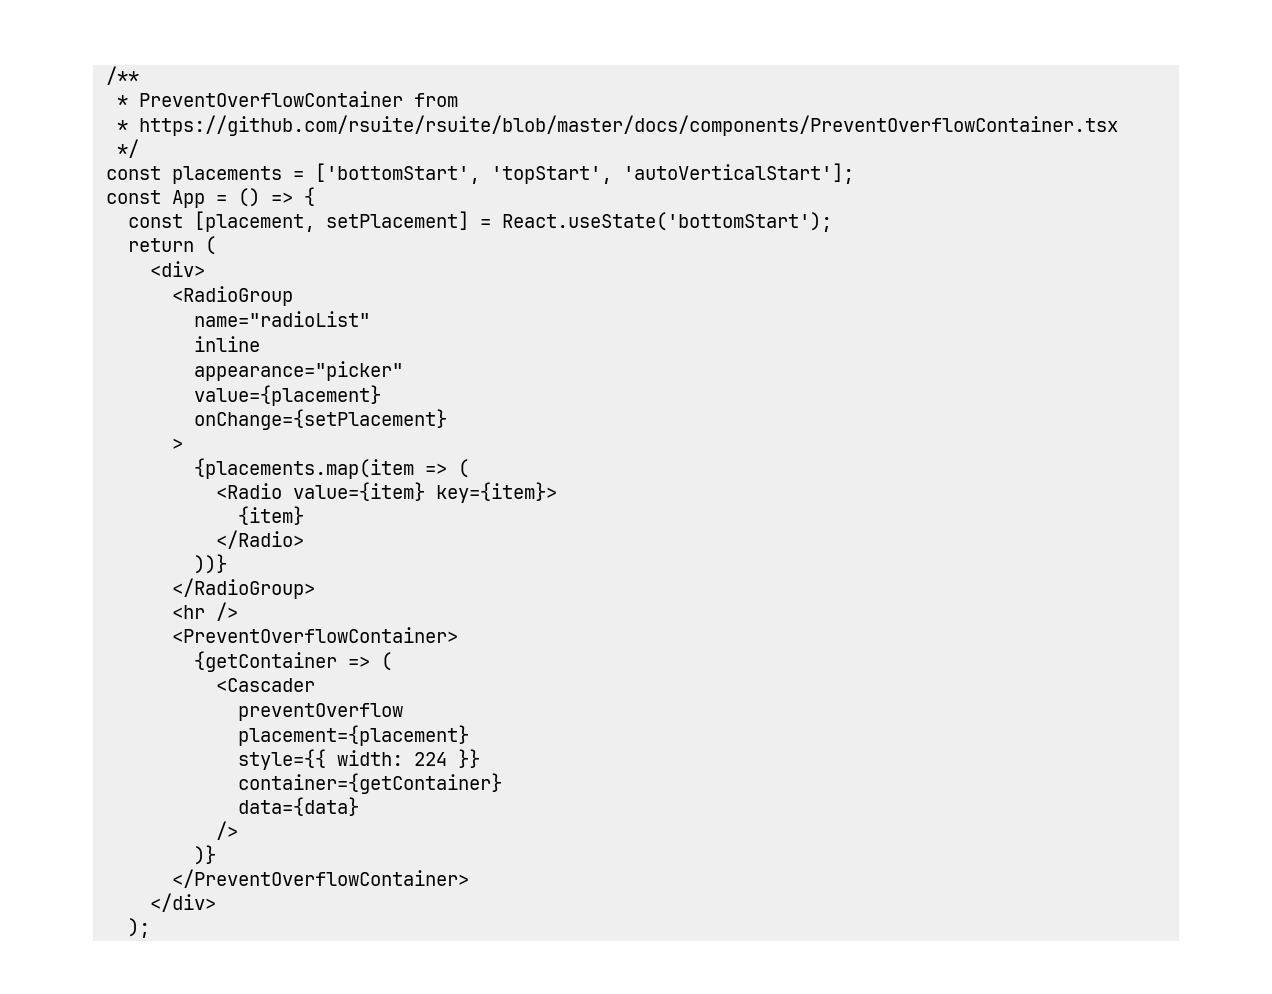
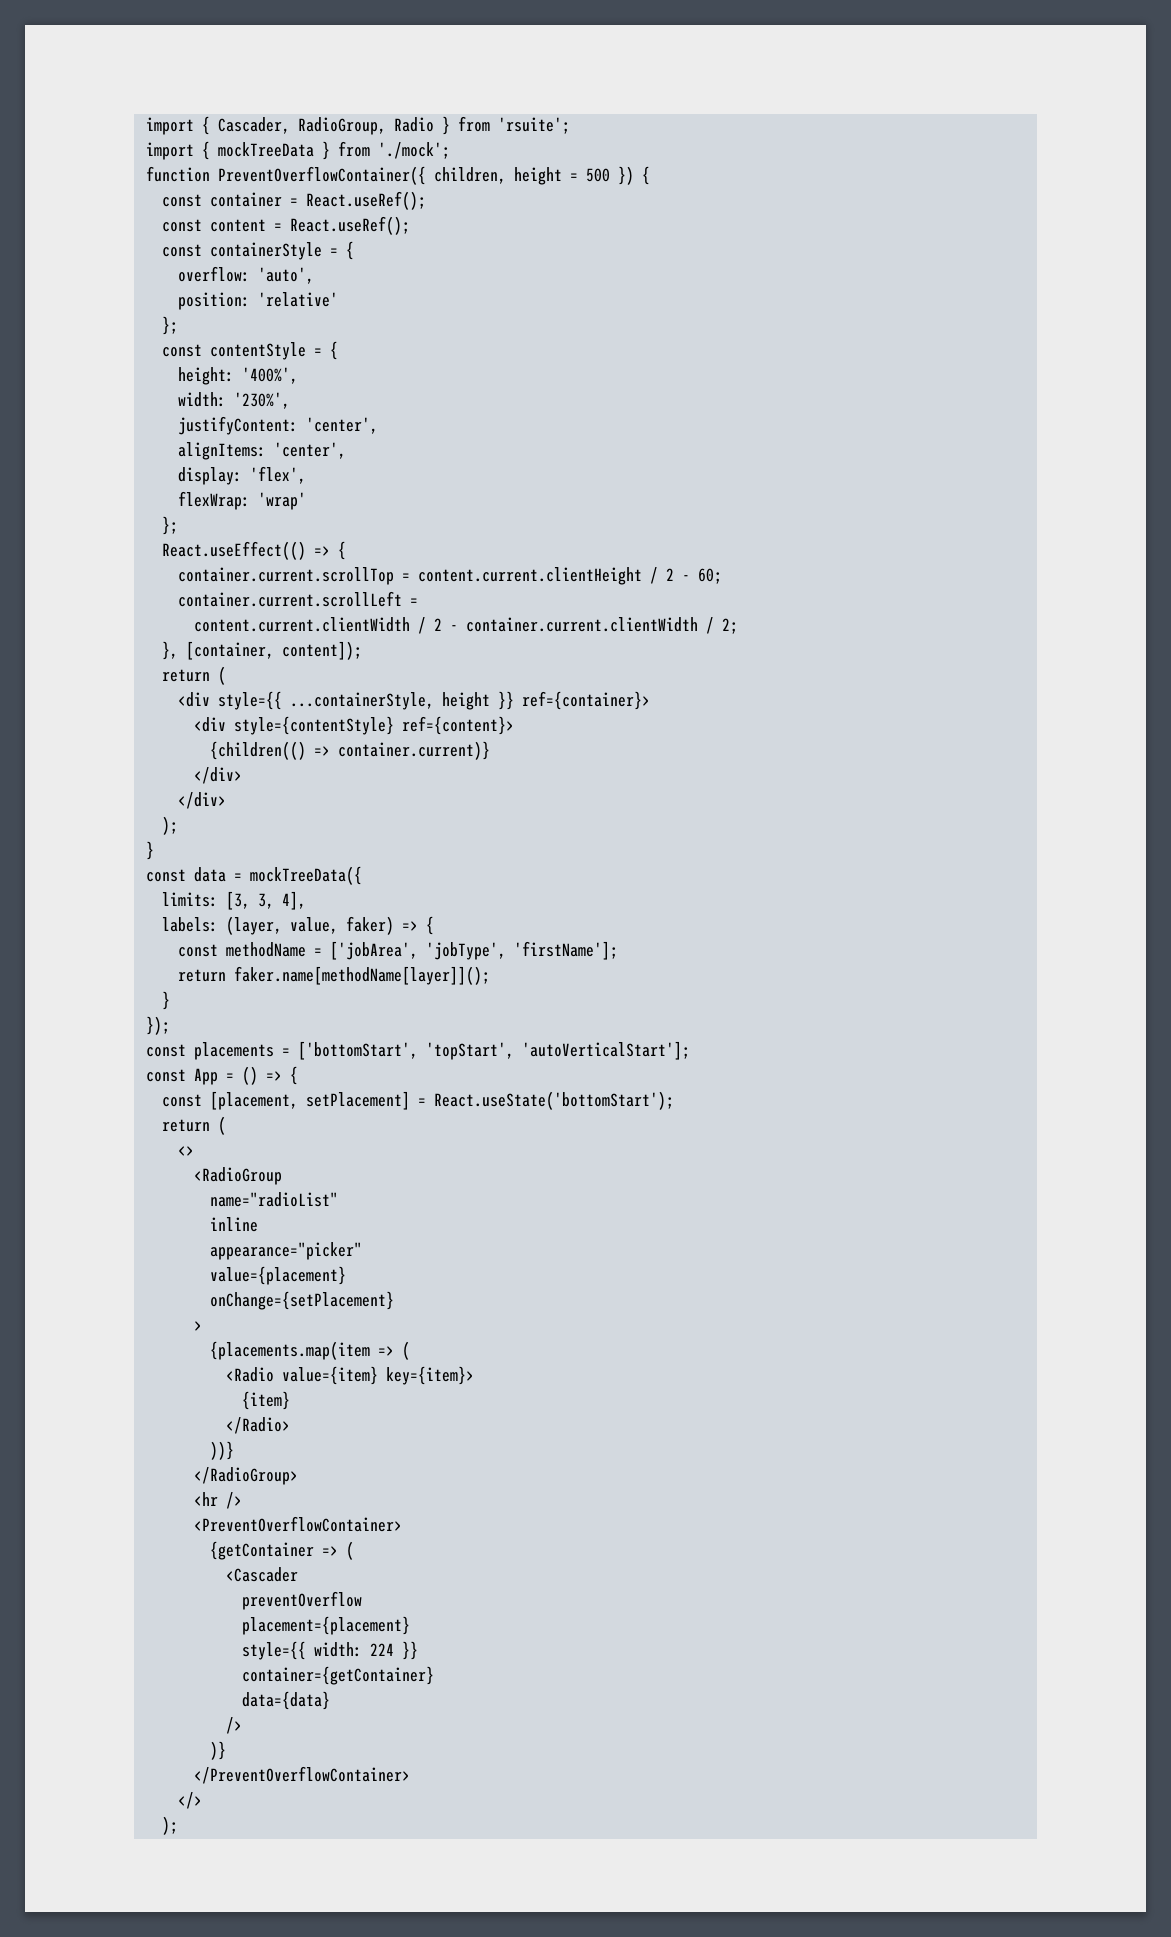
[105,66,139,85] [116,91,458,107] [116,115,1118,136] [116,139,139,158] /** // * PreventOverflowContainer from // * https://github.com/rsuite/rsuite/blob/master/docs/components/PreventOverflowContainer.tsx // */ -> [146,116,571,135] [146,141,451,160] [146,166,651,185] [162,191,427,210] [162,216,411,235] [162,241,355,260] [178,266,315,284] [178,292,339,310] [162,316,179,335] [162,341,339,360] [178,367,299,385] [178,392,291,409] [178,416,379,435] [178,442,347,460] [178,466,307,485] [178,491,307,510] [162,516,179,535] [162,541,347,560] [178,567,723,585] [178,591,419,607] [194,617,739,634] [162,641,363,660] [162,666,227,685] [178,691,651,710] [194,716,515,735] [210,741,491,760] [194,767,243,784] [178,792,227,809] [162,816,179,835] [146,841,155,860] [146,866,363,885] [162,891,307,910] [162,916,435,935] [178,941,619,960] [178,966,491,985] [162,991,171,1010] [146,1016,171,1035] import { Cascader, RadioGroup, Radio } from 'rsuite'; // import { mockTreeData } from './mock'; // function PreventOverflowContainer({ children, height = 500 }) { // const container = React.useRef(); // const content = React.useRef(); // const containerStyle = { // overflow: 'auto', // position: 'relative' // }; // const contentStyle = { // height: '400%', // width: '230%', // justifyContent: 'center', // alignItems: 'center', // display: 'flex', // flexWrap: 'wrap' // }; // React.useEffect(() => { // container.current.scrollTop = content.current.clientHeight / 2 - 60; // container.current.scrollLeft = // content.current.clientWidth / 2 - container.current.clientWidth / 2; // }, [container, content]); // return ( // <div style={{ ...containerStyle, height }} ref={container}> // <div style={contentStyle} ref={content}> // {children(() => container.current)} // </div> // </div> // ); // } // const data = mockTreeData({ // limits: [3, 3, 4], // labels: (layer, value, faker) => { // const methodName = ['jobArea', 'jobType', 'firstName']; // return faker.name[methodName[layer]](); // } // });
[149,261,205,277] <div> -> [178,1146,195,1156] <>
[149,893,216,912] </div> -> [178,1792,203,1809] </>

